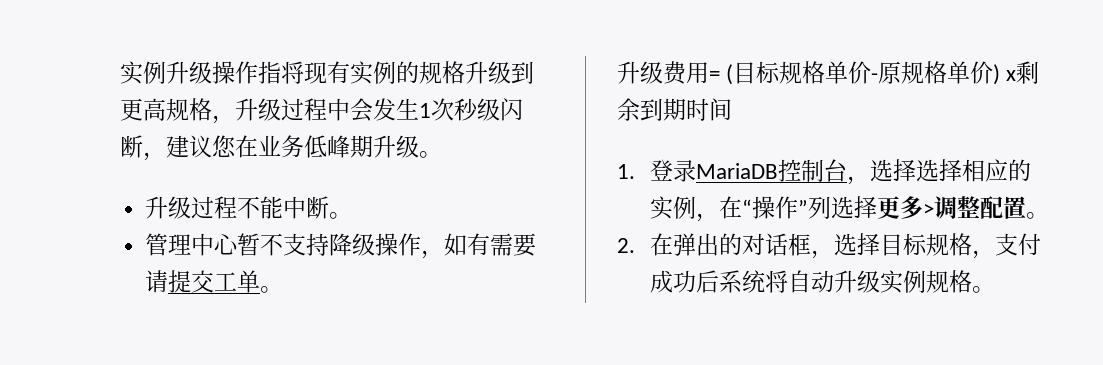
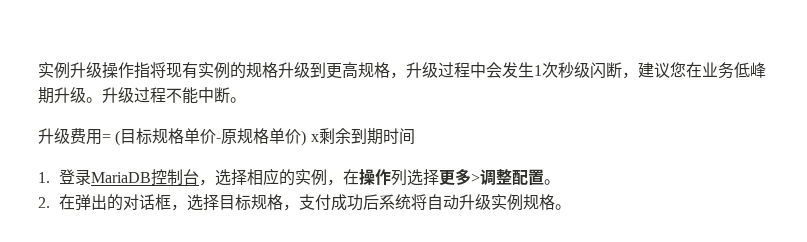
(442, 154) // -> (102, 100) none
[145,233,537,259] [145,270,284,293] // 管理中心暂不支持降级操作，如有需要请提交工单。 -> (246, 100) none
[916,159,963,182] 选择 -> (248, 177) none
[742,196,809,219] “操作” -> [359,169,392,185] 操作

